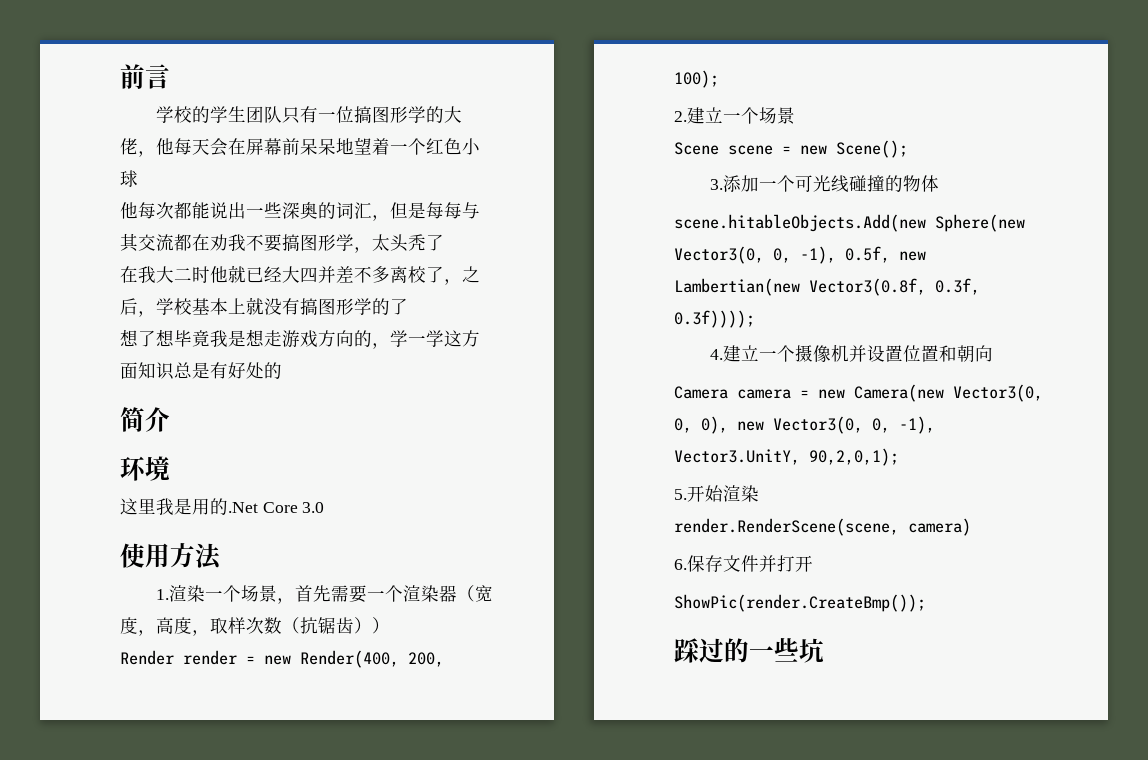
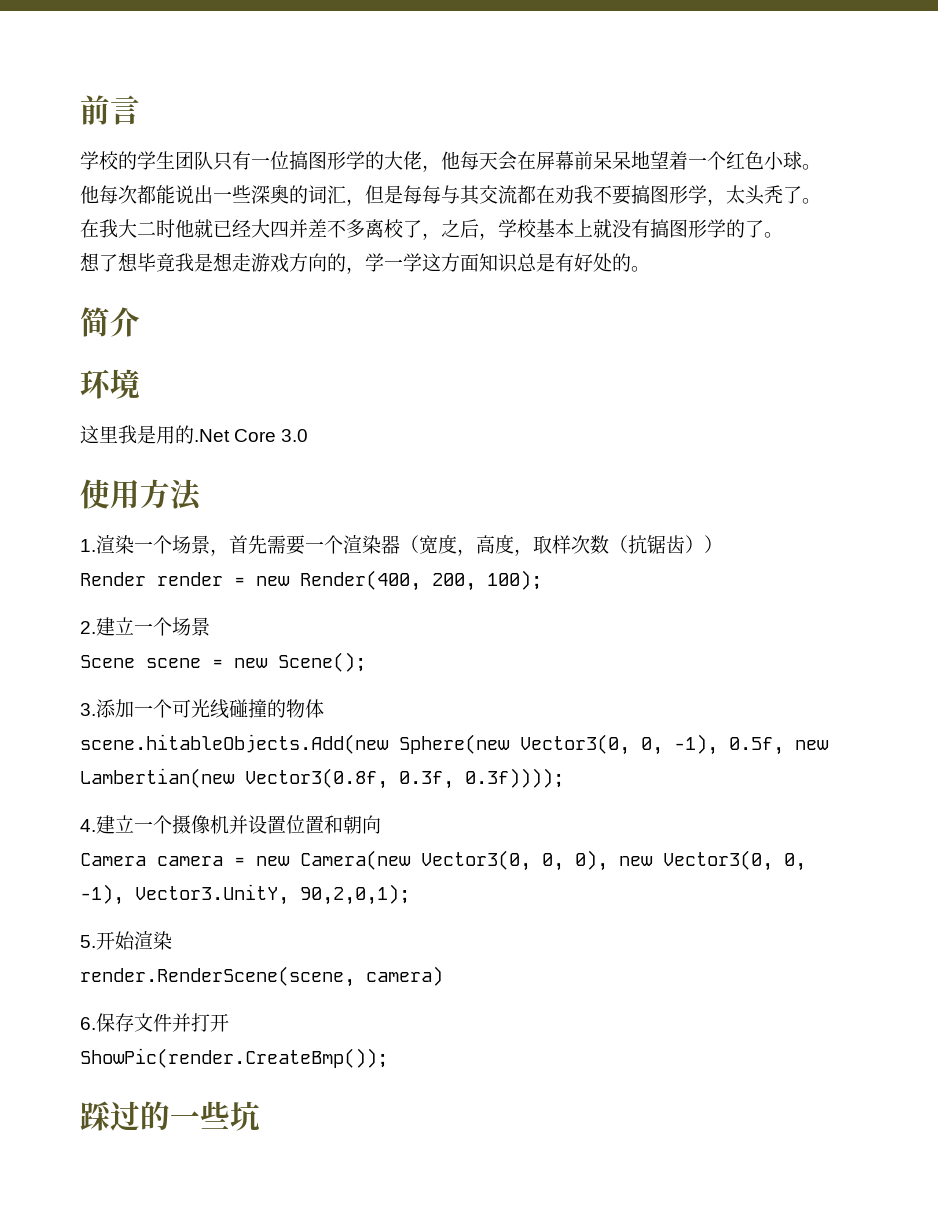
(138, 178) none -> [802,164,821,170] 。
(444, 242) none -> [802,198,821,204] 。
(408, 306) none -> [764,232,783,238] 。
(282, 370) none -> [631,266,650,272] 。

